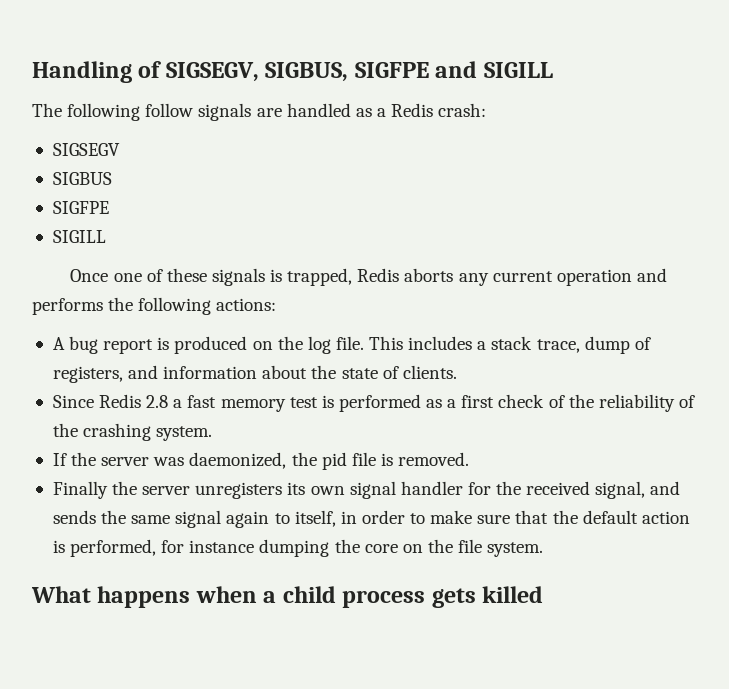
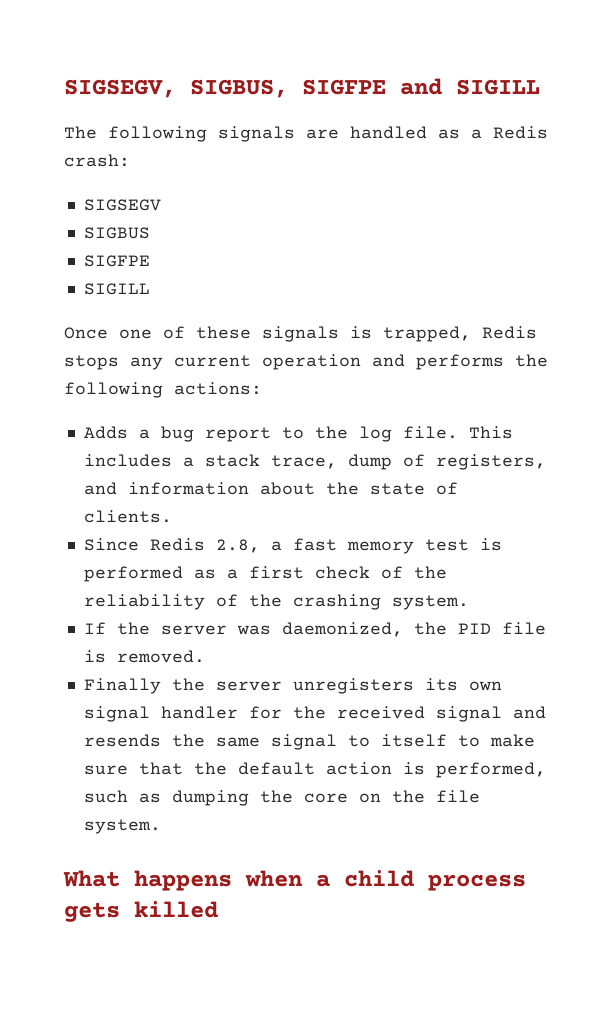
[32,61,162,83] Handling of -> (64, 88) none
[145,103,194,117] follow -> (207, 134) none
[404,268,454,282] aborts -> [64,355,119,370] stops
[52,336,273,354] A bug report is produced on -> [83,426,304,442] Adds a bug report to
[146,395,169,408] 2.8 -> [215,539,260,553] 2.8,
[321,452,347,470] pid -> [457,623,491,634] PID
[595,481,681,499] [52,510,405,528] signal, and sends the same signal again to itself, in order -> [435,706,546,722] [83,734,447,750] signal and resends the same signal to itself
[161,540,255,553] for instance -> [83,790,161,803] such as

